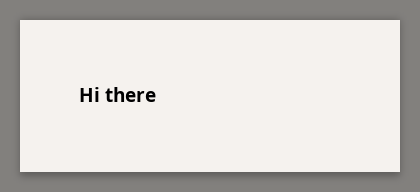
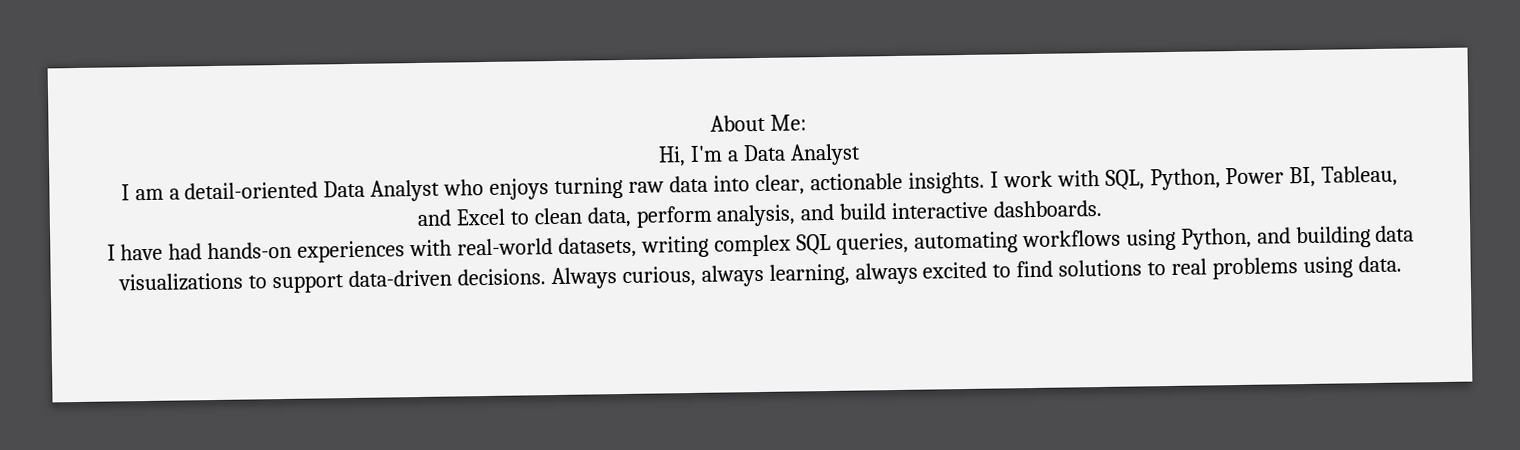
[79,87,157,102] Hi there -> [710,114,807,132] [658,143,861,167] [120,165,1399,202] [416,199,1103,228] [106,225,1415,263] [118,255,1402,294] About Me: // Hi, I'm a Data Analyst // I am a detail-oriented Data Analyst who enjoys turning raw data into clear, actionable insights. I work with SQL, Python, Power BI, Tableau, and Excel to clean data, perform analysis, and build interactive dashboards. // I have had hands-on experiences with real-world datasets, writing complex SQL queries, automating workflows using Python, and building data visualizations to support data-driven decisions. Always curious, always learning, always excited to find solutions to real problems using data.

